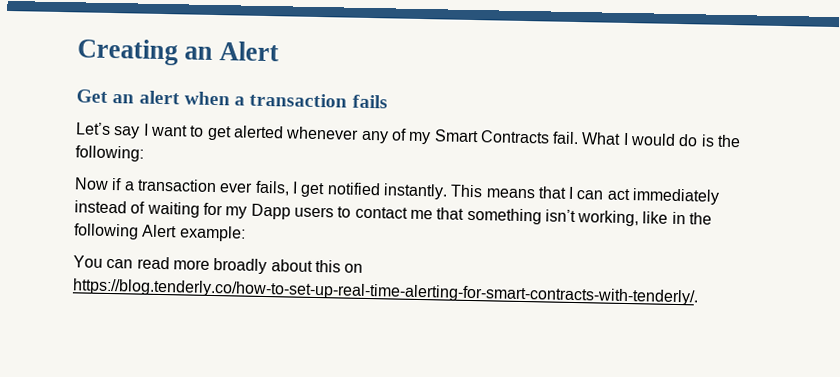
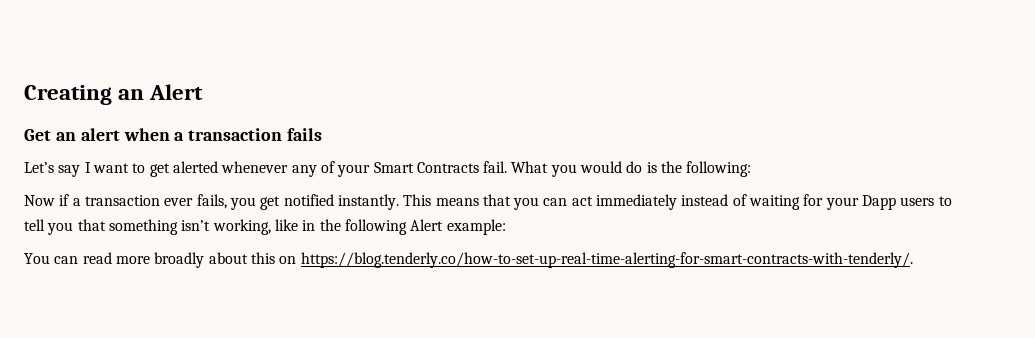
[408,131,432,145] my -> [337,164,371,177] your
[622,132,629,146] I -> [550,164,577,177] you
[291,181,298,194] I -> [229,197,256,210] you
[568,186,575,199] I -> [513,197,540,210] you
[225,206,248,219] my -> [825,197,859,210] your
[354,206,433,220] contact me -> [24,219,74,235] tell you

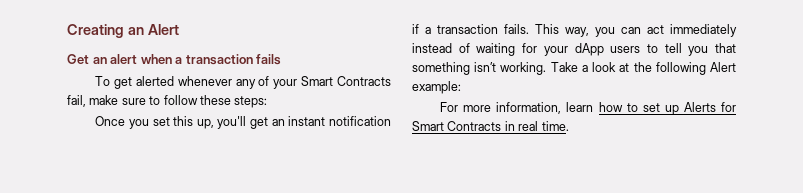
[24,162,146,177] Let’s say I want to -> [95,76,111,86] To
[483,161,752,177] [24,194,511,210] fail. What you would do is the following: // Now if a transaction ever fails, you get notified instantly. This means that -> [67,95,268,108] [95,116,392,129] [412,24,589,37] fail, make sure to follow these steps: // Once you set this up, you'll get an instant notification if a transaction fails. This way,
[862,195,897,210] Dapp -> [574,43,604,56] dApp
[212,219,316,235] working, like in -> [500,62,630,75] working. Take a look at
[24,252,913,268] You can read more broadly about this on https://blog.tenderly.co/how-to-set-up-real-time-alerting-for-smart-contracts-with-tenderly/. -> [440,102,736,115] [412,121,569,131] For more information, learn how to set up Alerts for Smart Contracts in real time.

